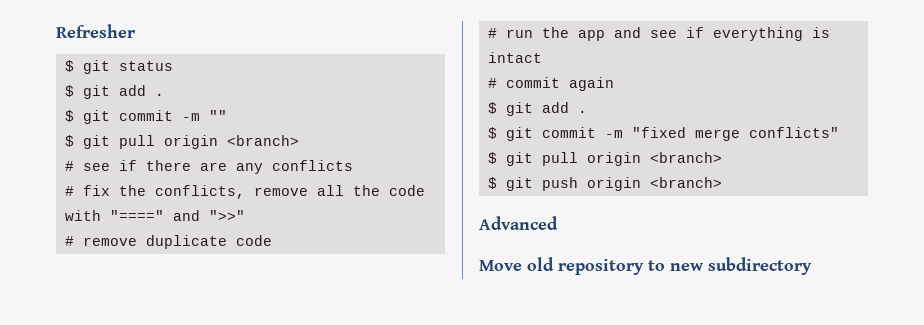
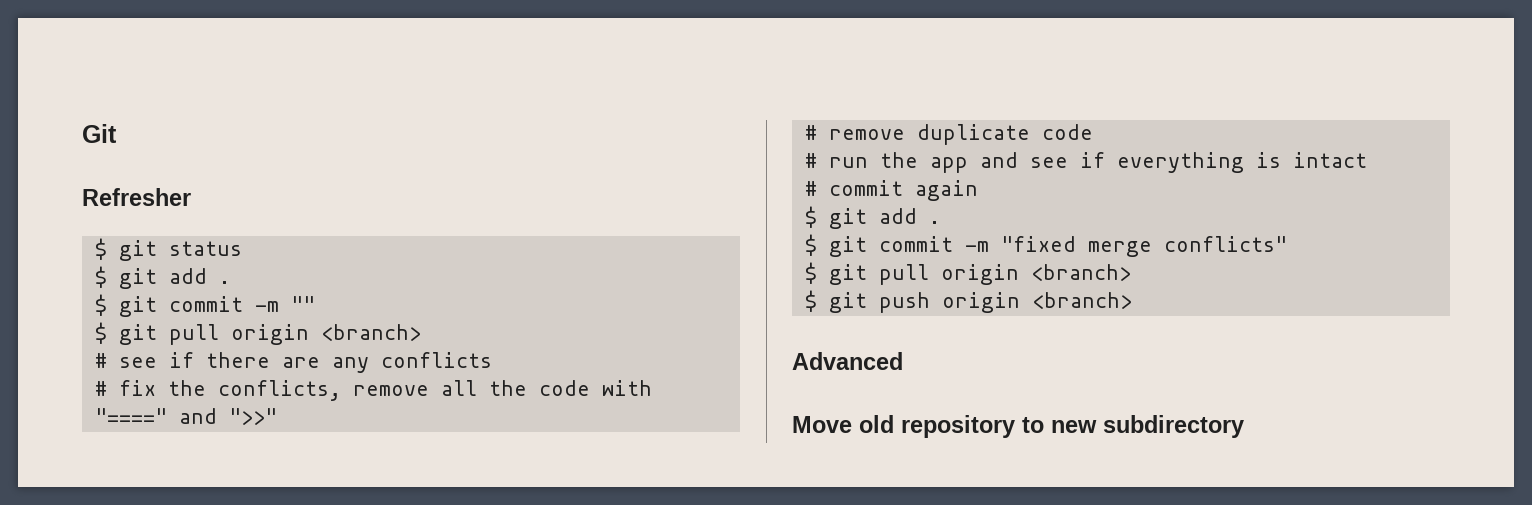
(56, 31) none -> [82,124,117,143] Git //

